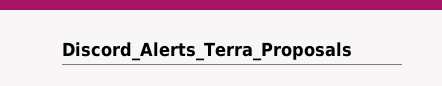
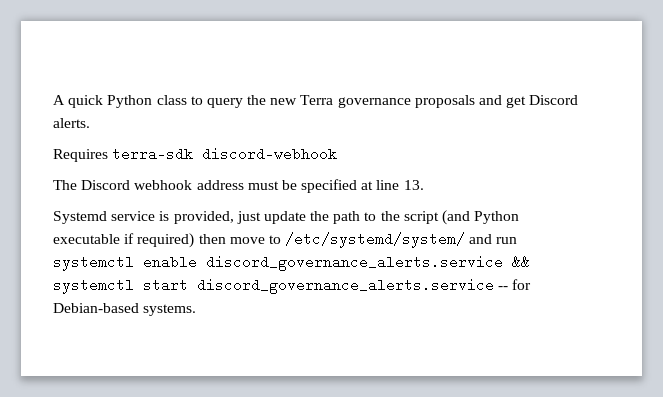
[62,42,352,61] Discord_Alerts_Terra_Proposals -> [53,95,579,108] [53,118,90,128] [53,147,338,162] [53,179,424,193] [53,210,520,225] [53,232,518,248] [53,255,530,271] [53,278,532,294] [53,303,197,316] A quick Python class to query the new Terra governance proposals and get Discord alerts. // Requires terra-sdk discord-webhook // The Discord webhook address must be specified at line 13. // Systemd service is provided, just update the path to the script (and Python executable if required) then move to /etc/systemd/system/ and run systemctl enable discord_governance_alerts.service && systemctl start discord_governance_alerts.service -- for Debian-based systems.

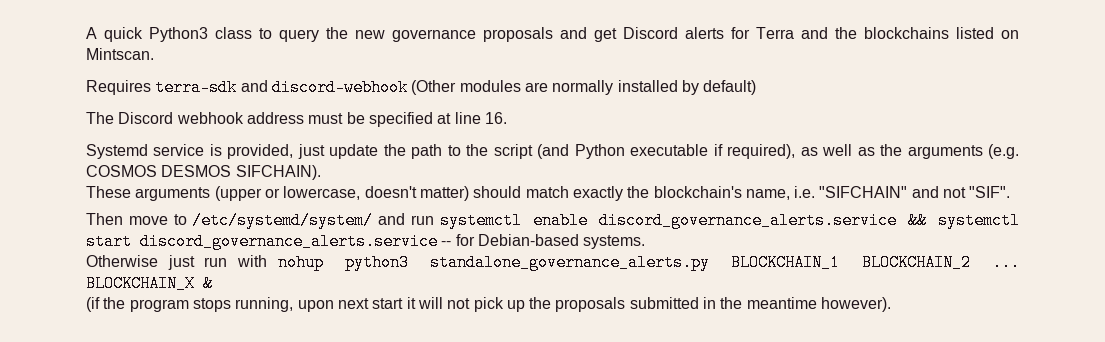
[107,95,153,108] Python -> [149,27,208,42] Python3
[300,95,334,105] Terra -> (385, 34) none
[53,118,90,128] alerts. -> [685,27,1019,39] [86,48,154,60] alerts for Terra and the blockchains listed on Mintscan.
(194, 154) none -> [240,80,268,92] and
(338, 154) none -> [411,80,757,95] (Other modules are normally installed by default)
[403,180,424,190] 13. -> [484,112,507,124] 16.
[137,233,226,248] required) then -> [727,144,1020,159] [86,165,321,180] [86,186,1011,201] [86,213,123,225] required), as well as the arguments (e.g. COSMOS DESMOS SIFCHAIN). // These arguments (upper or lowercase, doesn't matter) should match exactly the blockchain's name, i.e. "SIFCHAIN" and not "SIF". // Then
(197, 310) none -> [86,254,1020,271] [86,275,213,292] [86,297,892,312] // Otherwise just run with nohup python3 standalone_governance_alerts.py BLOCKCHAIN_1 BLOCKCHAIN_2 ... BLOCKCHAIN_X & // (if the program stops running, upon next start it will not pick up the proposals submitted in the meantime however).

